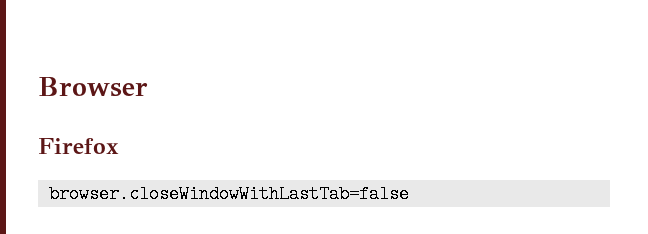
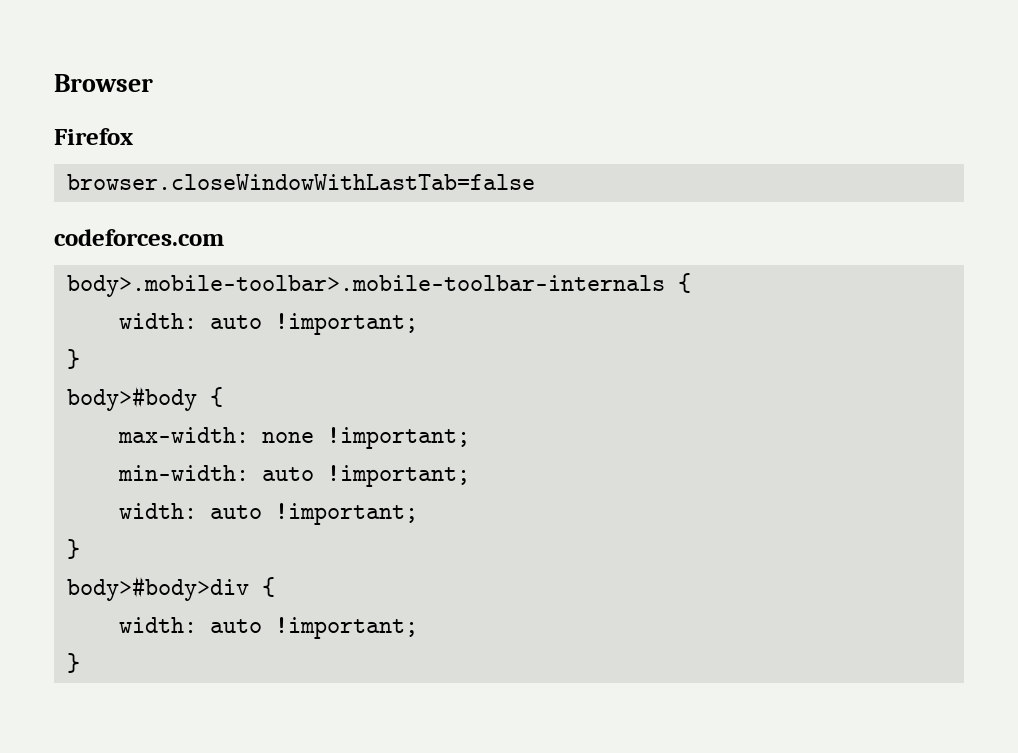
(409, 194) none -> [54,229,224,246] [66,273,691,297] [118,313,418,335] [66,349,80,369] [66,386,223,411] [117,427,470,449] [117,465,470,487] [118,503,418,525] [66,539,80,559] [66,576,275,601] [118,617,418,639] [66,653,80,673] // codeforces.com // body>.mobile-toolbar>.mobile-toolbar-internals { // width: auto !important; // } // body>#body { // max-width: none !important; // min-width: auto !important; // width: auto !important; // } // body>#body>div { // width: auto !important; // }

